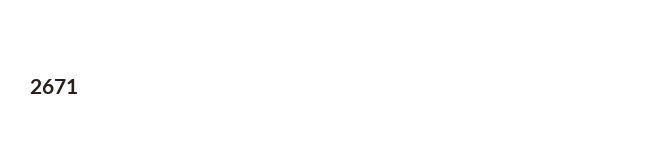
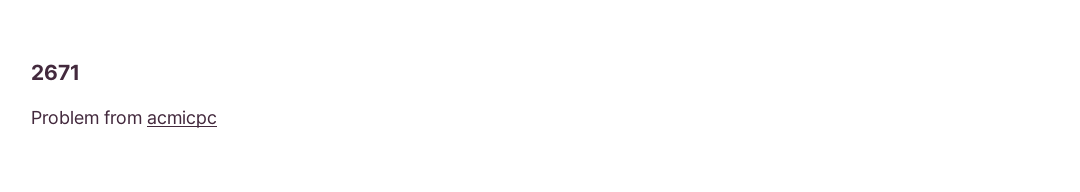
(78, 86) none -> [31,110,217,128] // Problem from acmicpc

